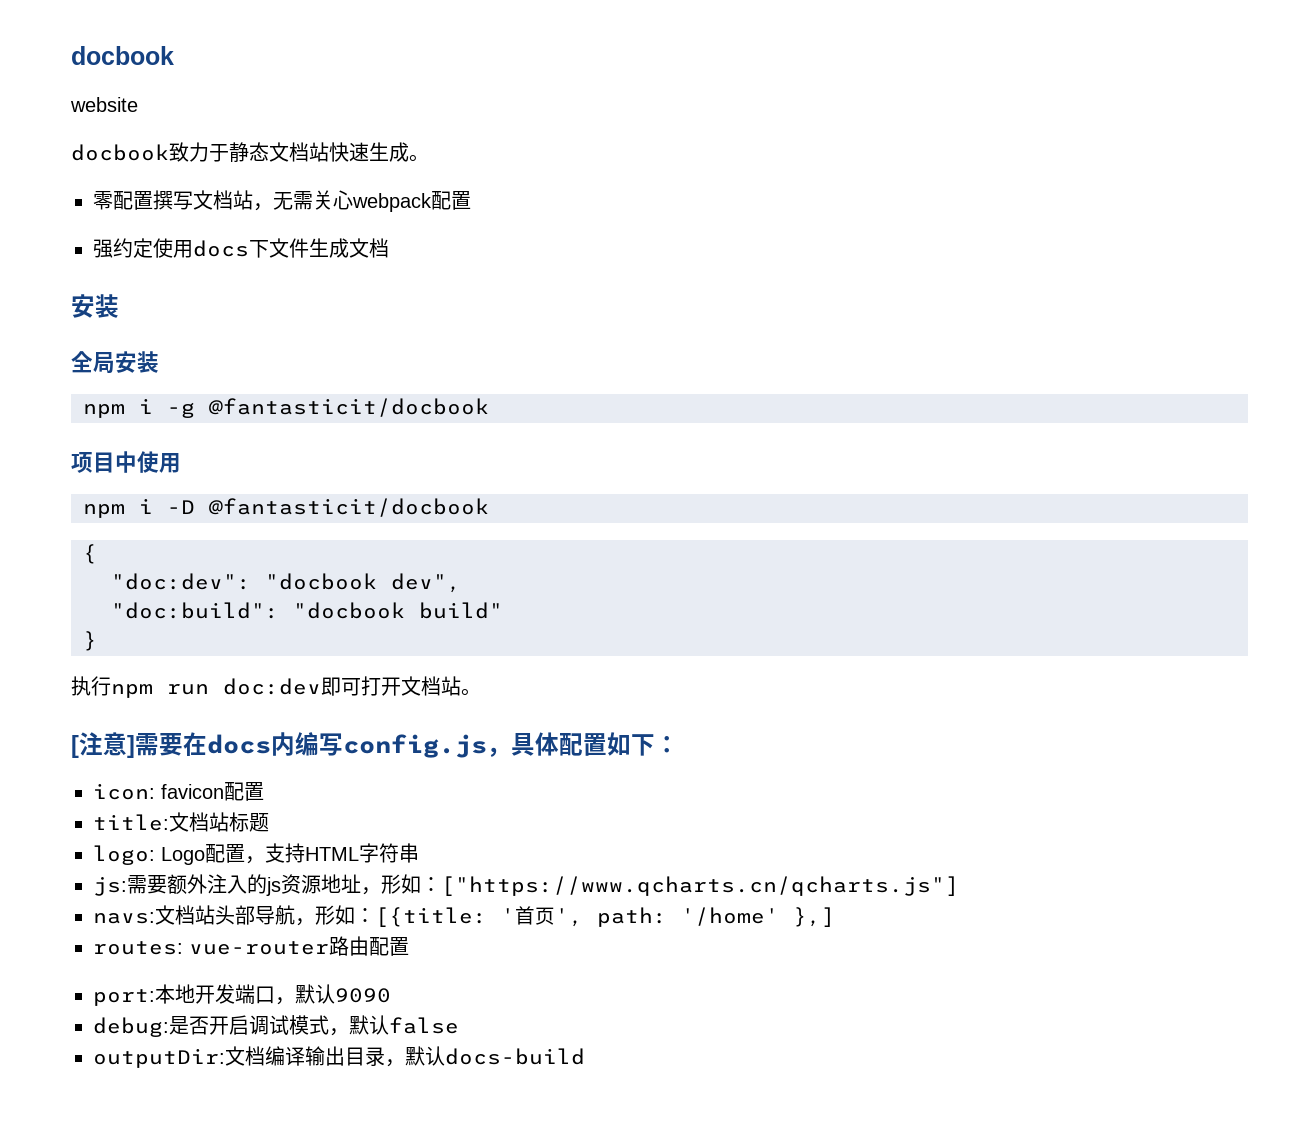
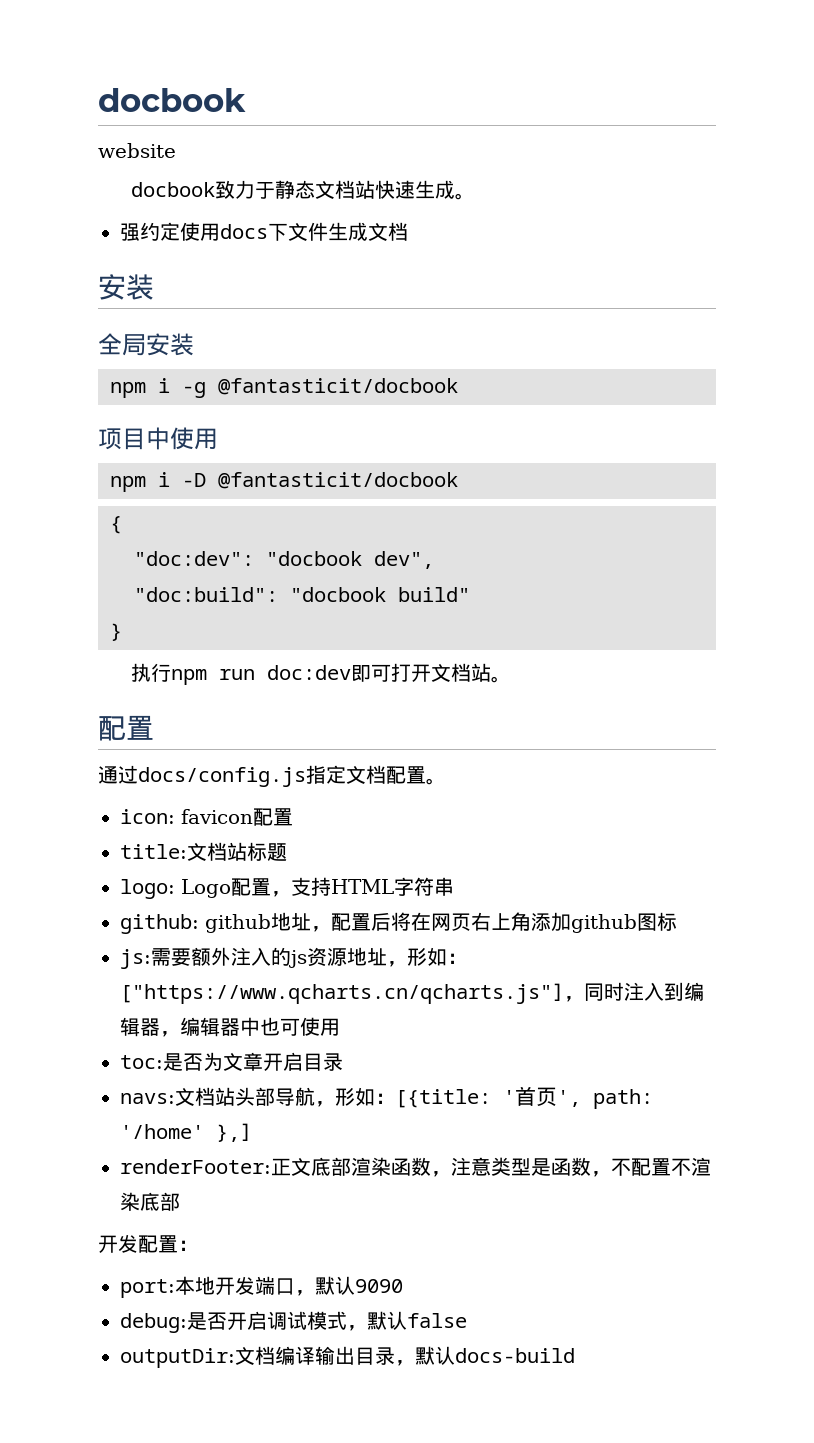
[93,190,471,212] // 零配置撰写文档站，无需关心webpack配置 -> (475, 196) none
[71,732,679,758] [注意]需要在docs内编写config.js，具体配置如下： -> [98,715,154,741] [98,765,446,787] 配置 // 通过docs/config.js指定文档配置。
(419, 853) none -> [120,912,677,934] // github: github地址，配置后将在网页右上角添加github图标
(959, 886) none -> [564,982,704,1002] [120,1017,340,1037] [120,1052,343,1071] ，同时注入到编辑器，编辑器中也可使用 // toc:是否为文章开启目录
[93,936,409,956] routes: vue-router路由配置 -> [120,1157,711,1177] [120,1192,180,1211] [98,1234,198,1253] renderFooter:正文底部渲染函数，注意类型是函数，不配置不渲染底部 // 开发配置：

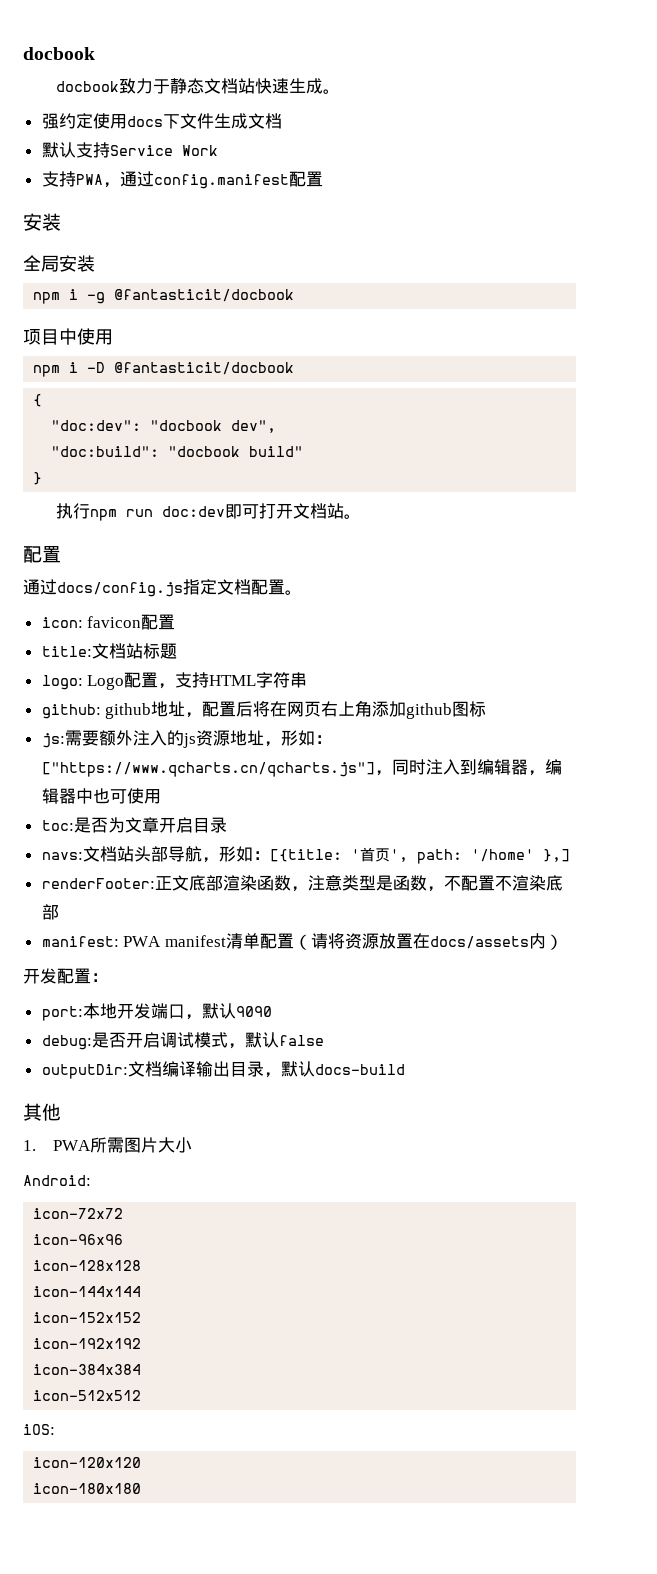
[98,88,246,112] [98,143,176,158] docbook // website -> [23,47,95,60] docbook
(408, 231) none -> [41,142,218,158] [41,171,323,189] // 默认支持Service Work // 支持PWA，通过config.manifest配置
(180, 1201) none -> [41,933,563,950] // manifest: PWA manifest清单配置（请将资源放置在docs/assets内）
(575, 1355) none -> [23,1103,61,1121] [23,1137,193,1153] [23,1175,91,1186] [33,1208,124,1219] [33,1234,124,1245] [33,1260,142,1271] [33,1286,142,1297] [33,1312,142,1323] [33,1338,142,1349] [33,1364,142,1375] [33,1390,142,1401] [23,1424,55,1435] [33,1457,142,1468] [33,1483,142,1494] // 其他 // 1. PWA所需图片大小 // Android: // icon-72x72 // icon-96x96 // icon-128x128 // icon-144x144 // icon-152x152 // icon-192x192 // icon-384x384 // icon-512x512 // iOS: // icon-120x120 // icon-180x180

